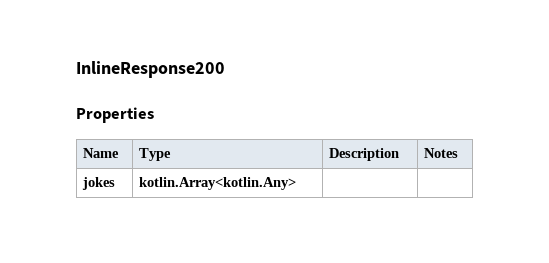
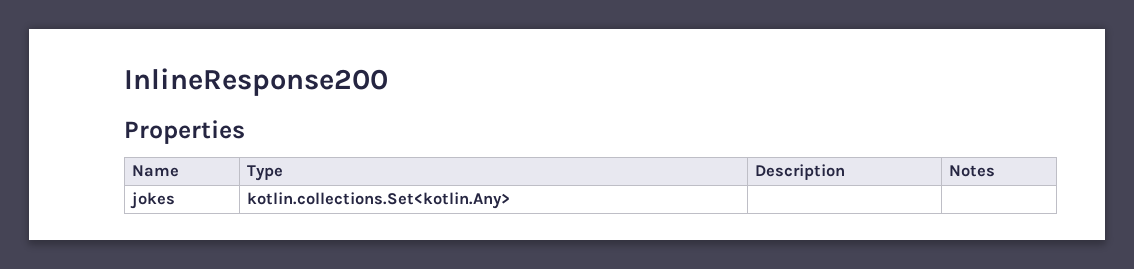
[139,177,297,190] kotlin.Array<kotlin.Any> -> [246,192,510,209] kotlin.collections.Set<kotlin.Any>

